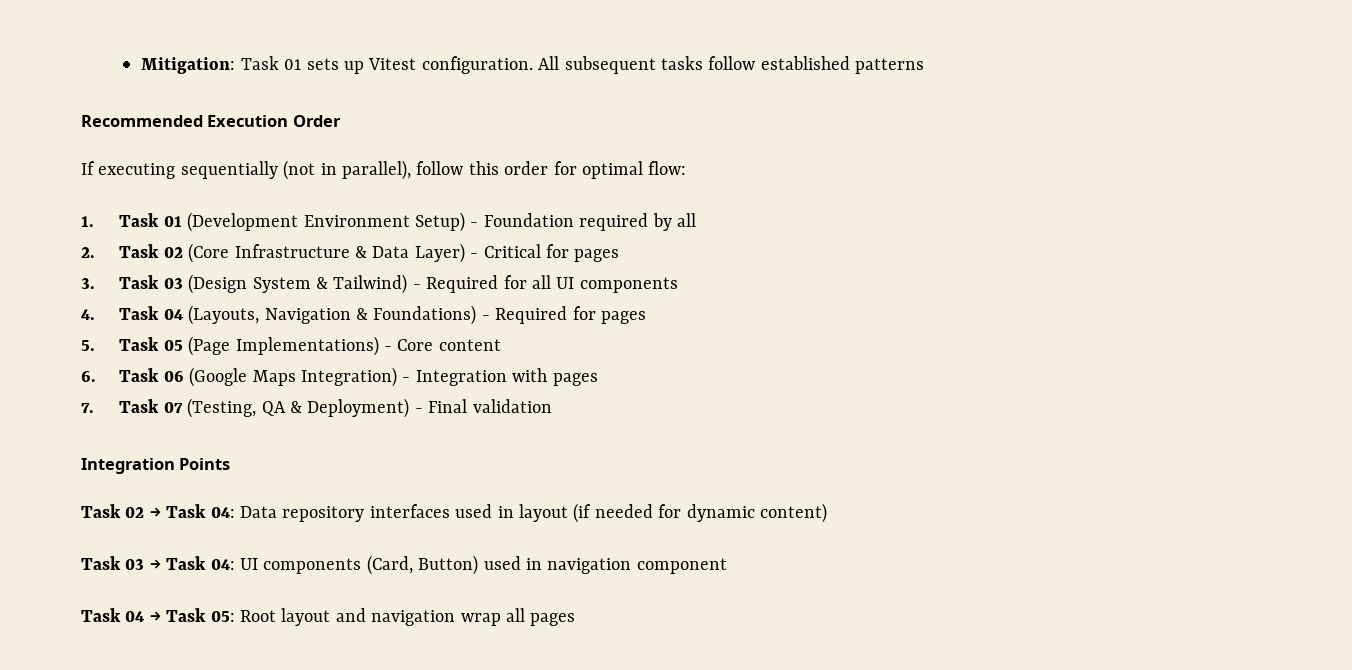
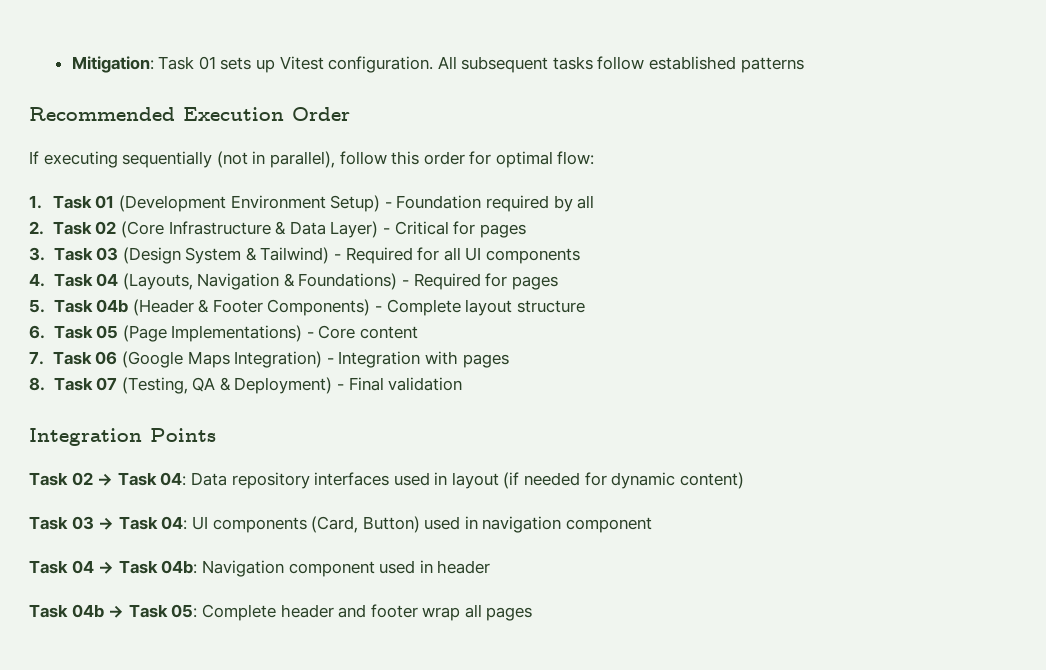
(160, 344) none -> [96,299,585,316] [29,325,93,339] 04b (Header & Footer Components) - Complete layout structure // 6. Task
[81,371,96,382] 6. -> [29,351,44,365] 7.
[81,403,94,413] 7. -> [29,377,45,391] 8.
[210,608,456,626] 05: Root layout and navigation -> [161,560,491,577] [29,604,418,621] 04b: Navigation component used in header // Task 04b → Task 05: Complete header and footer

